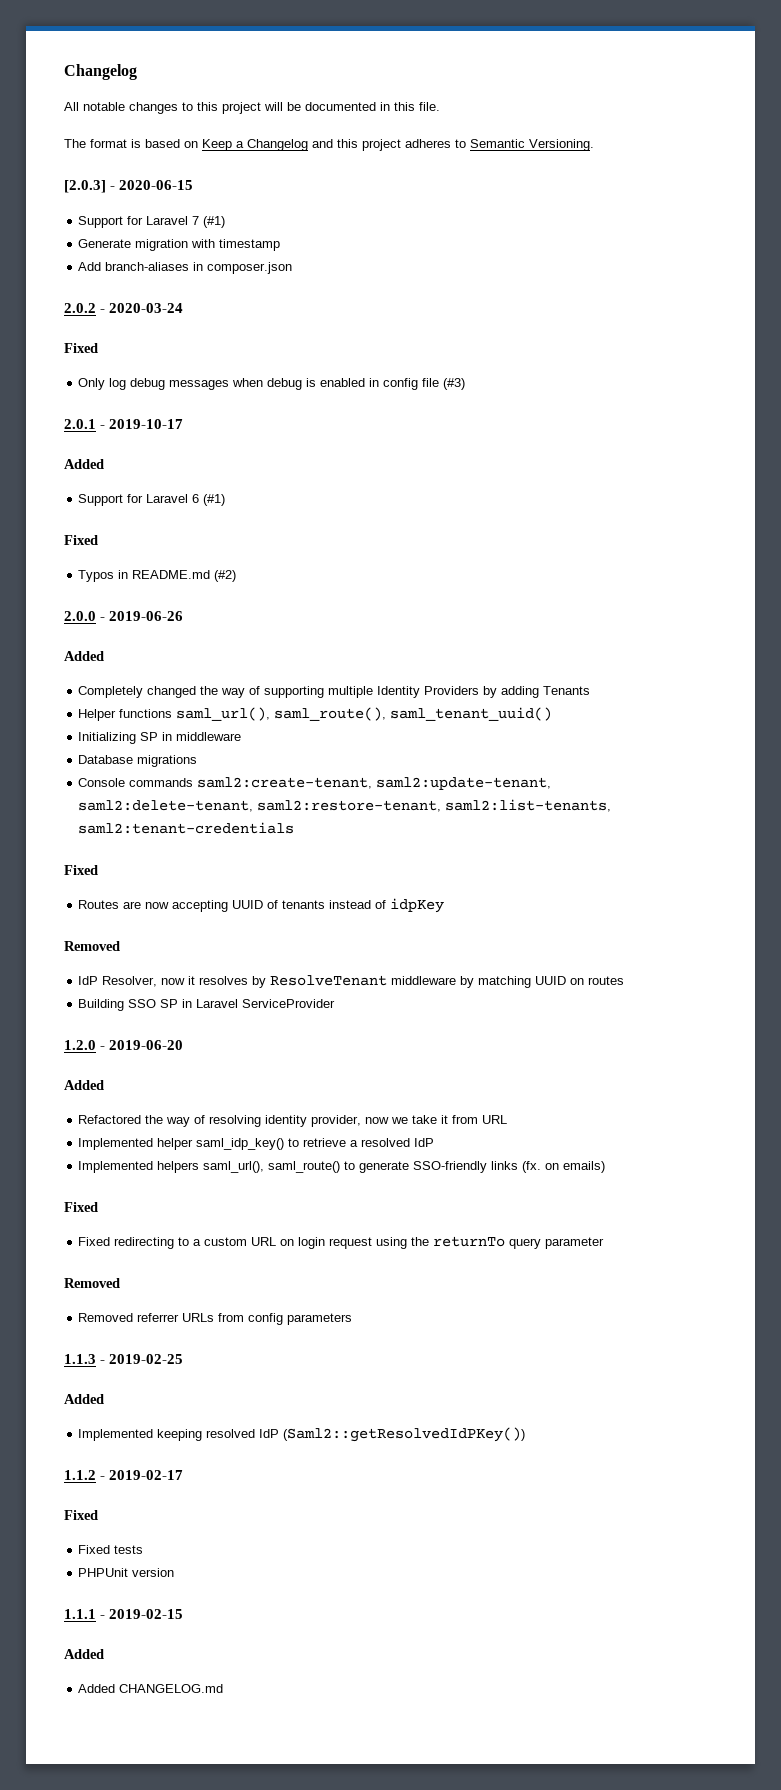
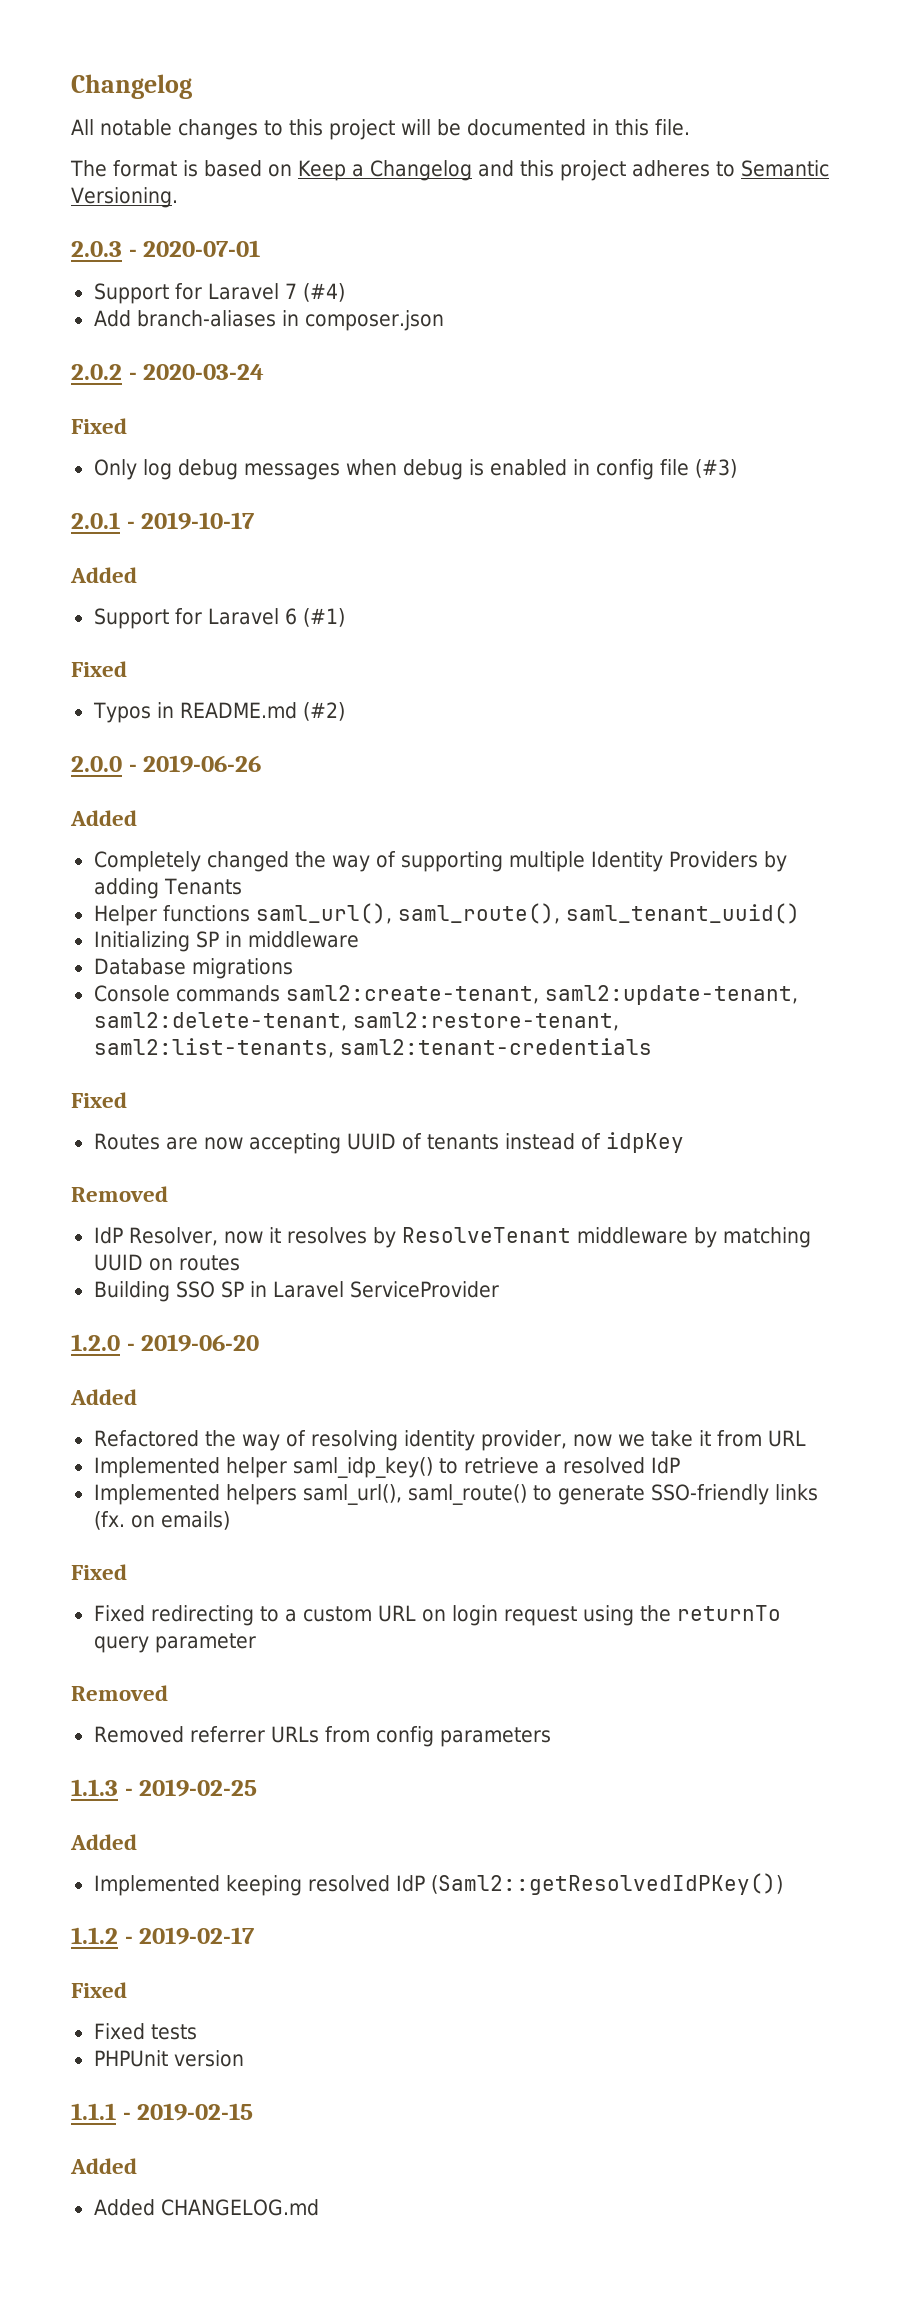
[64,180,194,193] [2.0.3] - 2020-06-15 -> [71,240,261,257] 2.0.3 - 2020-07-01
[203,216,226,228] [78,239,281,251] (#1) // Generate migration with timestamp -> [302,283,345,302] (#4)

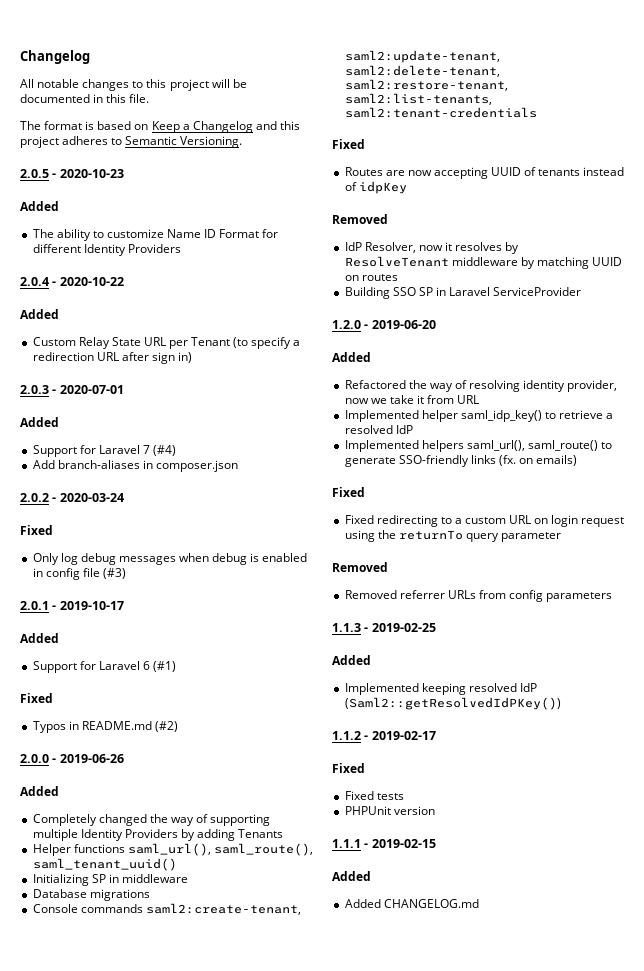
(178, 197) none -> [20,169,124,178] [20,201,59,211] [32,229,279,241] [32,244,181,256] [20,277,124,286] [20,309,59,319] [32,337,301,349] [32,352,193,364] // 2.0.5 - 2020-10-23 // Added // The ability to customize Name ID Format for different Identity Providers // 2.0.4 - 2020-10-22 // Added // Custom Relay State URL per Tenant (to specify a redirection URL after sign in)
(261, 248) none -> [20,417,59,427] // Added

